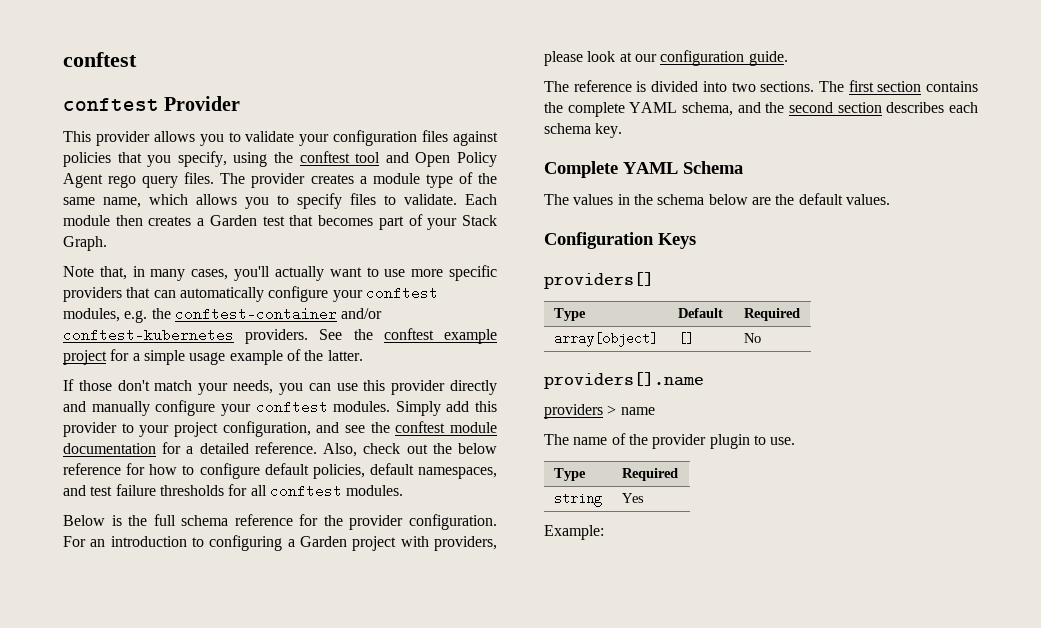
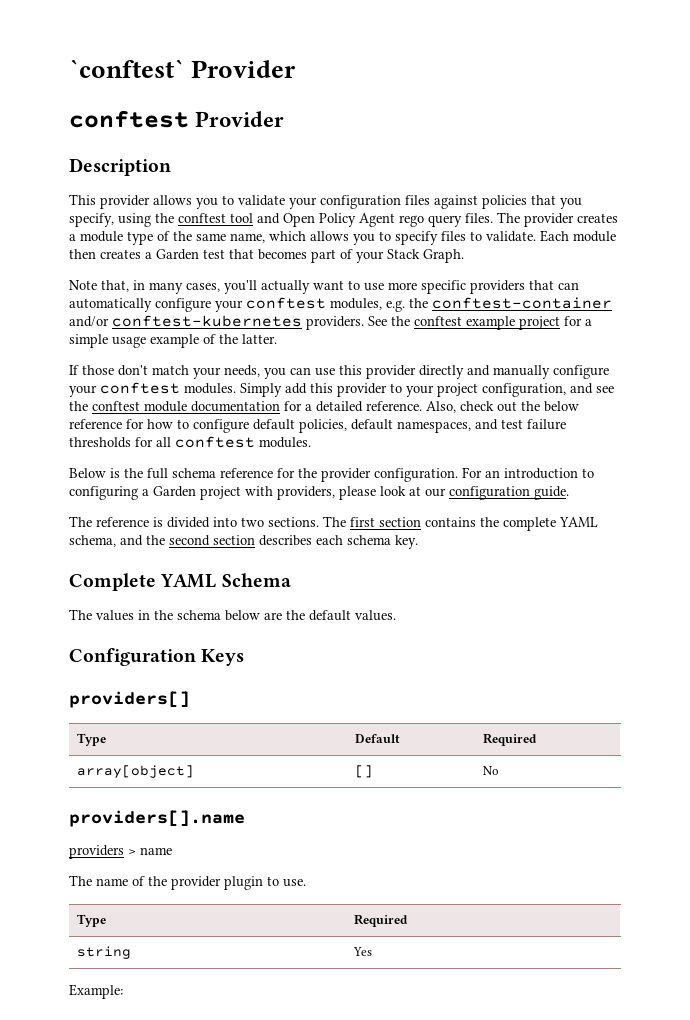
[63,52,137,67] conftest -> [69,59,297,78] `conftest` Provider
(241, 103) none -> [69,158,171,176] // Description

